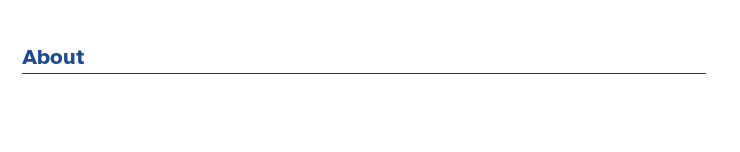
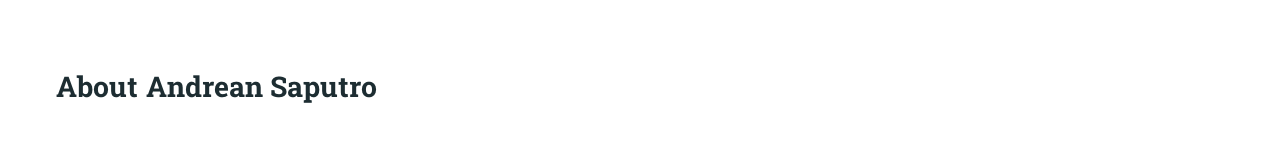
(84, 57) none -> [145,75,378,103] Andrean Saputro

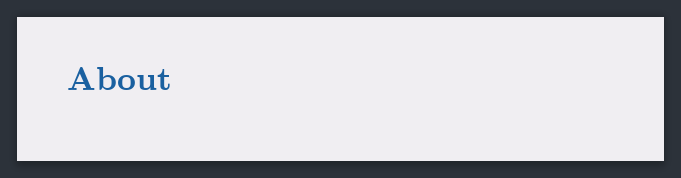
[145,75,378,103] Andrean Saputro -> (172, 78) none

